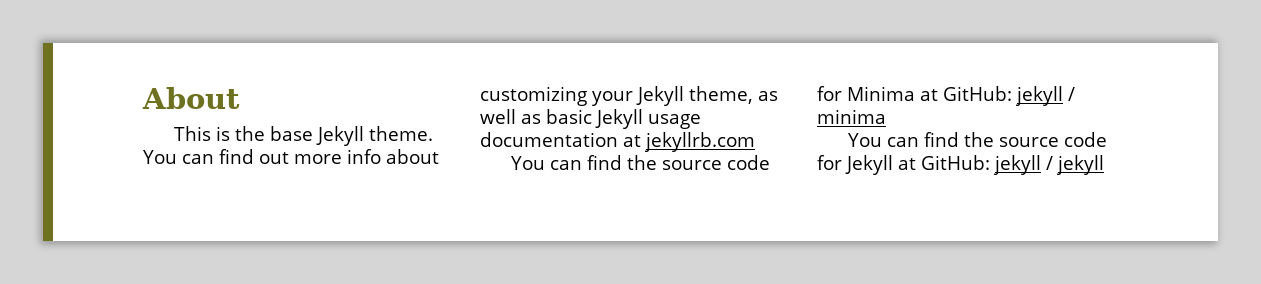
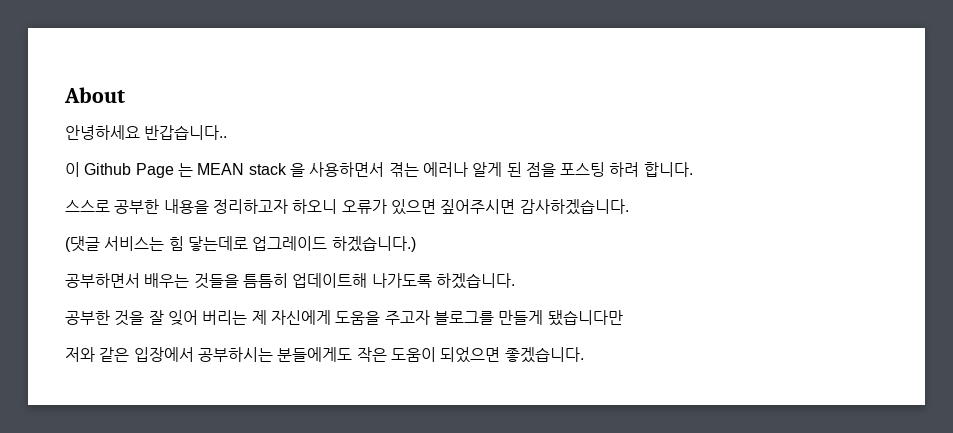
[173,126,433,146] [143,149,439,164] [480,86,778,106] [480,109,701,129] [480,132,755,152] [510,155,770,170] [817,86,1075,106] [817,109,886,124] [847,132,1107,147] [817,155,1104,175] This is the base Jekyll theme. You can find out more info about customizing your Jekyll theme, as well as basic Jekyll usage documentation at jekyllrb.com // You can find the source code for Minima at GitHub: jekyll / minima // You can find the source code for Jekyll at GitHub: jekyll / jekyll -> [65,125,228,140] [65,162,693,178] [65,199,629,215] [65,236,416,252] [65,273,515,289] [65,310,623,326] [65,347,584,363] 안녕하세요 반갑습니다.. // 이 Github Page 는 MEAN stack 을 사용하면서 겪는 에러나 알게 된 점을 포스팅 하려 합니다. // 스스로 공부한 내용을 정리하고자 하오니 오류가 있으면 짚어주시면 감사하겠습니다. // (댓글 서비스는 힘 닿는데로 업그레이드 하겠습니다.) // 공부하면서 배우는 것들을 틈틈히 업데이트해 나가도록 하겠습니다. // 공부한 것을 잘 잊어 버리는 제 자신에게 도움을 주고자 블로그를 만들게 됐습니다만 // 저와 같은 입장에서 공부하시는 분들에게도 작은 도움이 되었으면 좋겠습니다.

